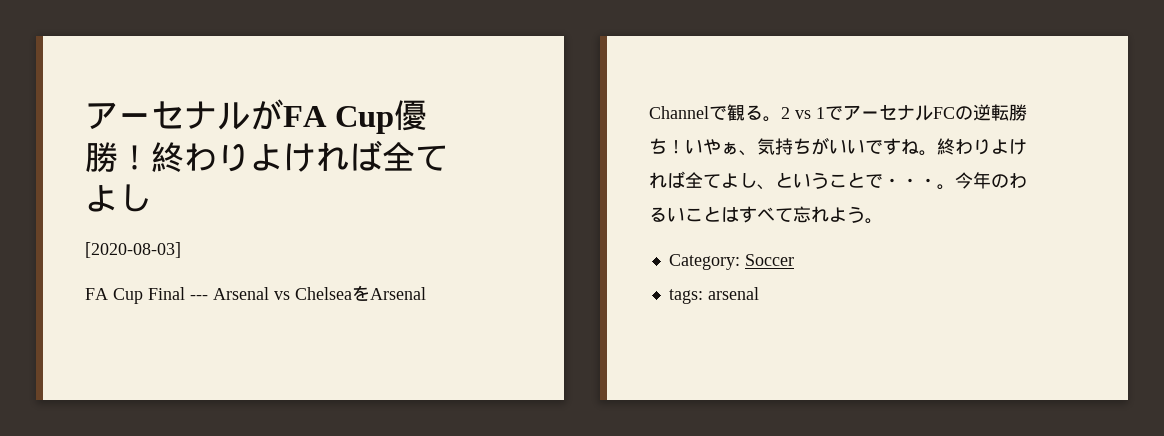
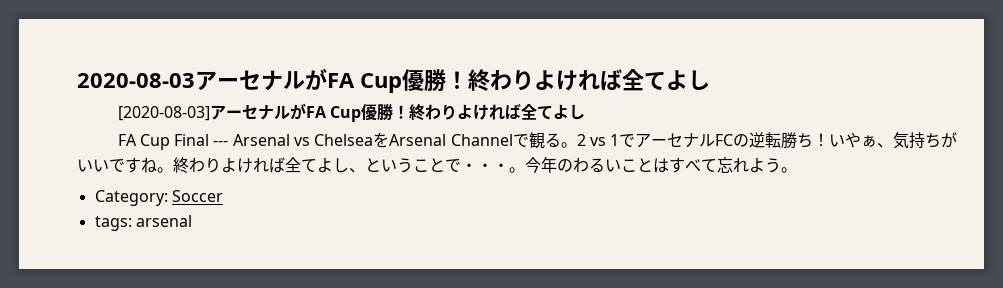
(85, 116) none -> [77,73,195,88] 2020-08-03
(181, 250) none -> [209,103,585,122] アーセナルがFA Cup優勝！終わりよければ全てよし

